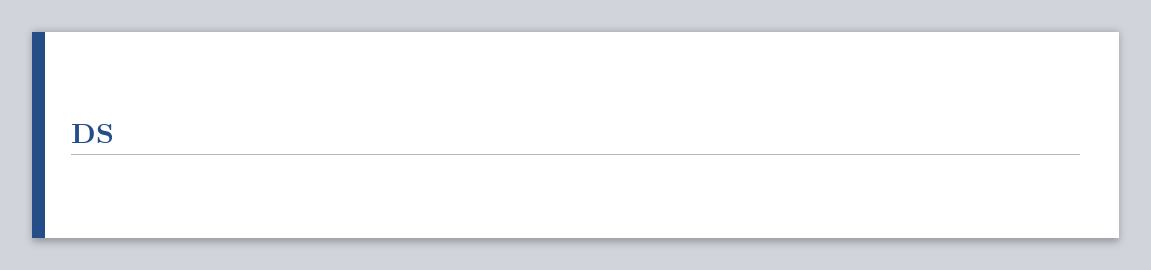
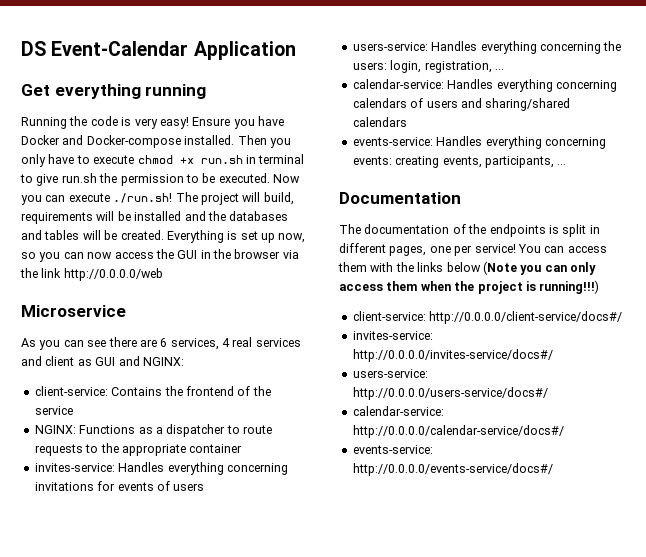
(114, 133) none -> [51,41,296,60] [21,84,207,99] [21,116,284,129] [21,135,291,148] [21,154,305,167] [20,173,300,186] [21,192,294,205] [21,211,289,224] [21,230,306,243] [21,249,299,262] [20,268,163,281] [21,305,126,317] [21,337,301,350] [21,356,184,366] [34,386,271,396] [34,406,73,415] [34,424,272,437] [34,443,243,456] [34,462,288,475] [34,481,205,491] [352,41,622,54] [352,60,504,73] [352,79,617,92] [352,98,571,111] [352,117,407,127] [352,136,606,149] [352,156,567,168] [339,192,461,204] [339,224,600,237] [339,243,607,256] [338,261,596,275] [339,280,600,294] [352,311,623,324] [352,331,433,340] [352,349,553,362] [352,369,428,378] [352,387,548,400] [352,406,444,416] [352,425,564,438] [352,445,433,454] [352,463,553,476] Event-Calendar Application // Get everything running // Running the code is very easy! Ensure you have Docker and Docker-compose installed. Then you only have to execute chmod +x run.sh in terminal to give run.sh the permission to be executed. Now you can execute ./run.sh! The project will build, requirements will be installed and the databases and tables will be created. Everything is set up now, so you can now access the GUI in the browser via the link http://0.0.0.0/web // Microservice // As you can see there are 6 services, 4 real services and client as GUI and NGINX: // client-service: Contains the frontend of the service // NGINX: Functions as a dispatcher to route requests to the appropriate container // invites-service: Handles everything concerning invitations for events of users // users-service: Handles everything concerning the users: login, registration, ... // calendar-service: Handles everything concerning calendars of users and sharing/shared calendars // events-service: Handles everything concerning events: creating events, participants, ... // Documentation // The documentation of the endpoints is split in different pages, one per service! You can access them with the links below (Note you can only access them when the project is running!!!) // client-service: http://0.0.0.0/client-service/docs#/ // invites-service: http://0.0.0.0/invites-service/docs#/ // users-service: http://0.0.0.0/users-service/docs#/ // calendar-service: http://0.0.0.0/calendar-service/docs#/ // events-service: http://0.0.0.0/events-service/docs#/

